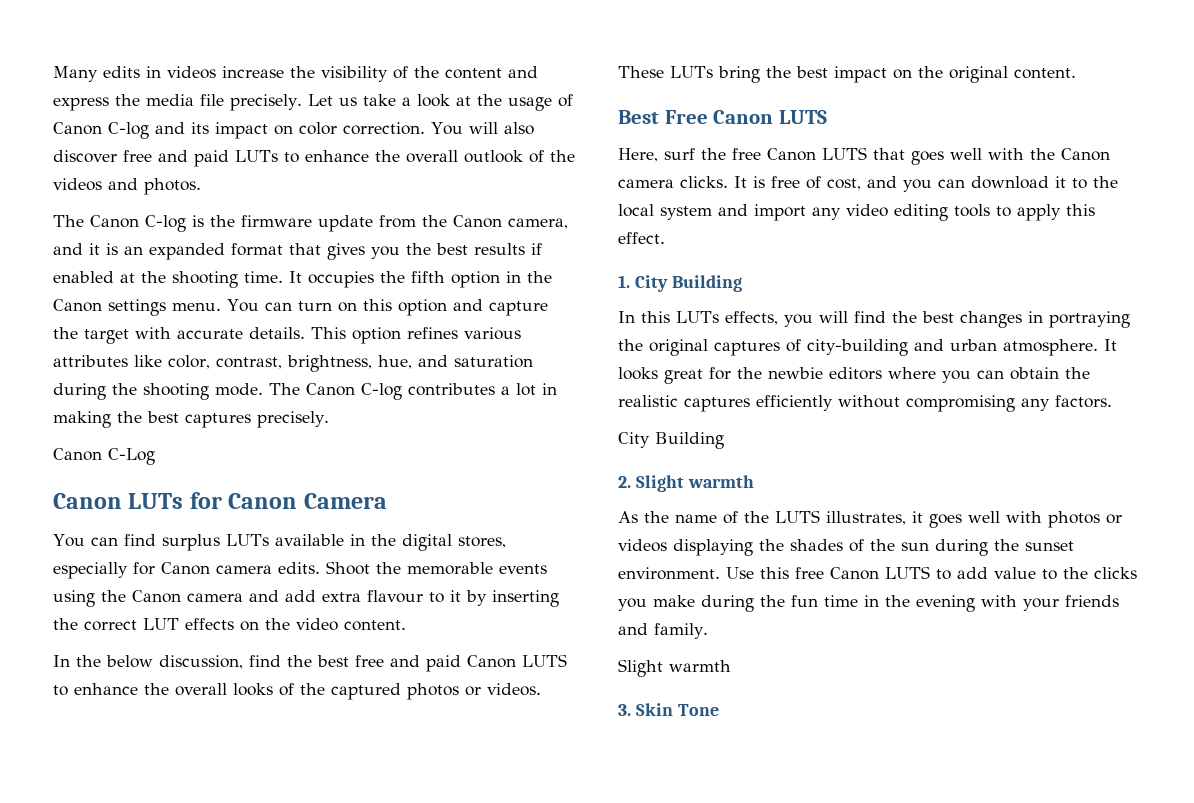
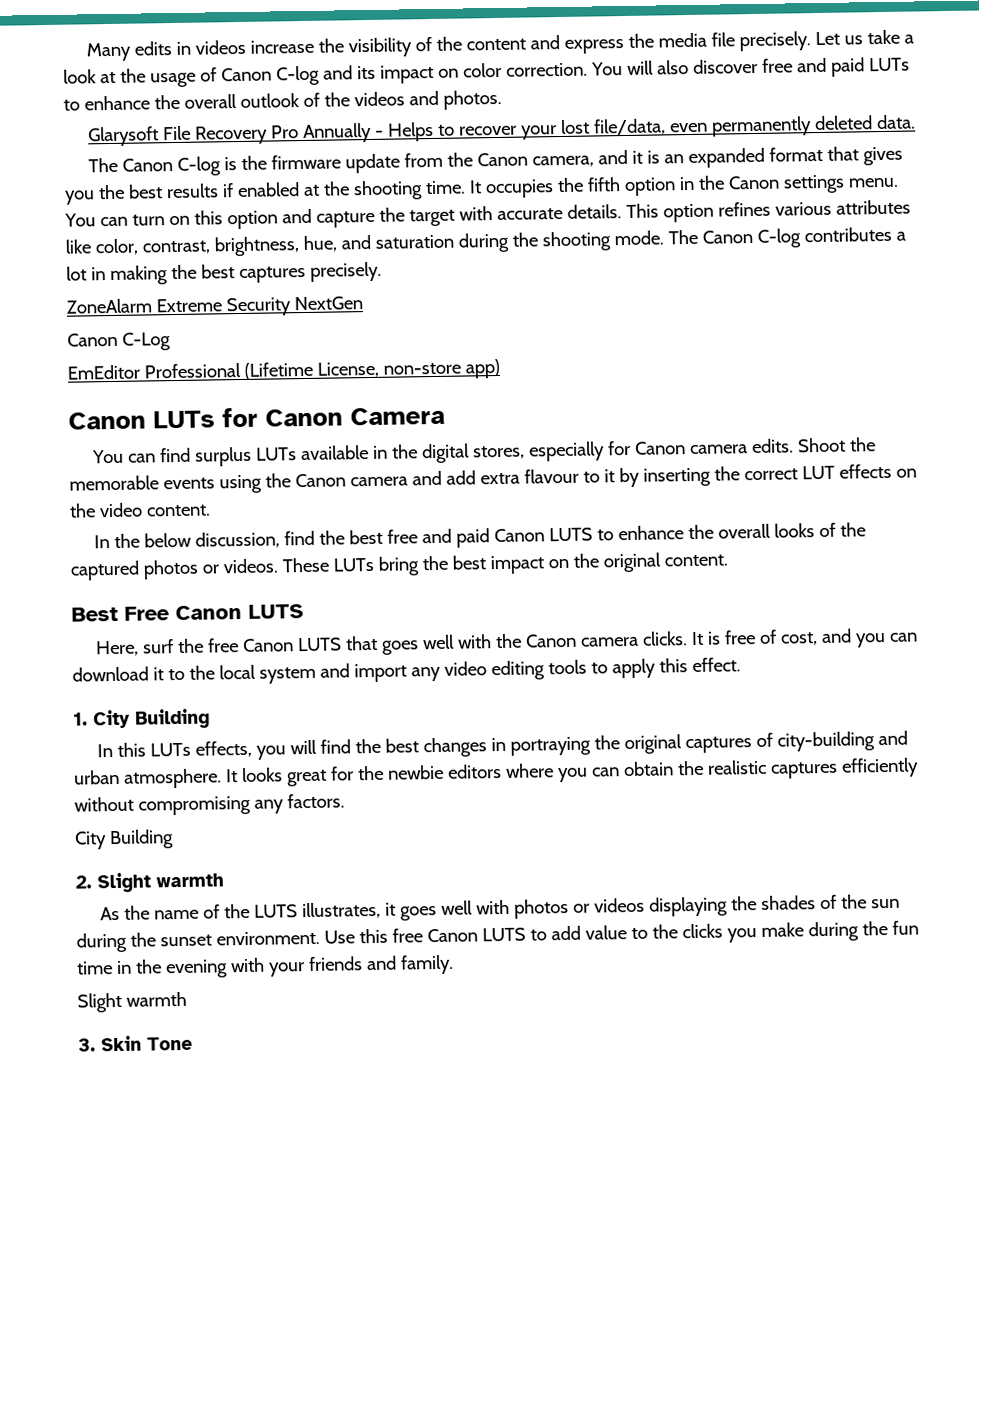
(201, 186) none -> [88,114,917,147] // Glarysoft File Recovery Pro Annually - Helps to recover your lost file/data, even permanently deleted data.
[53,448,155,465] Canon C-Log -> [66,296,363,317] [67,332,171,351] [67,358,500,380] ZoneAlarm Extreme Security NextGen // Canon C-Log // EmEditor Professional (Lifetime License, non-store app)

